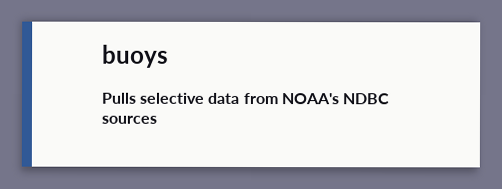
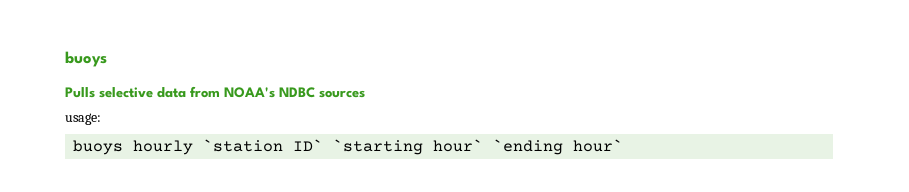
(157, 119) none -> [65,113,101,125] [73,139,624,155] // usage: // buoys hourly `station ID` `starting hour` `ending hour`

